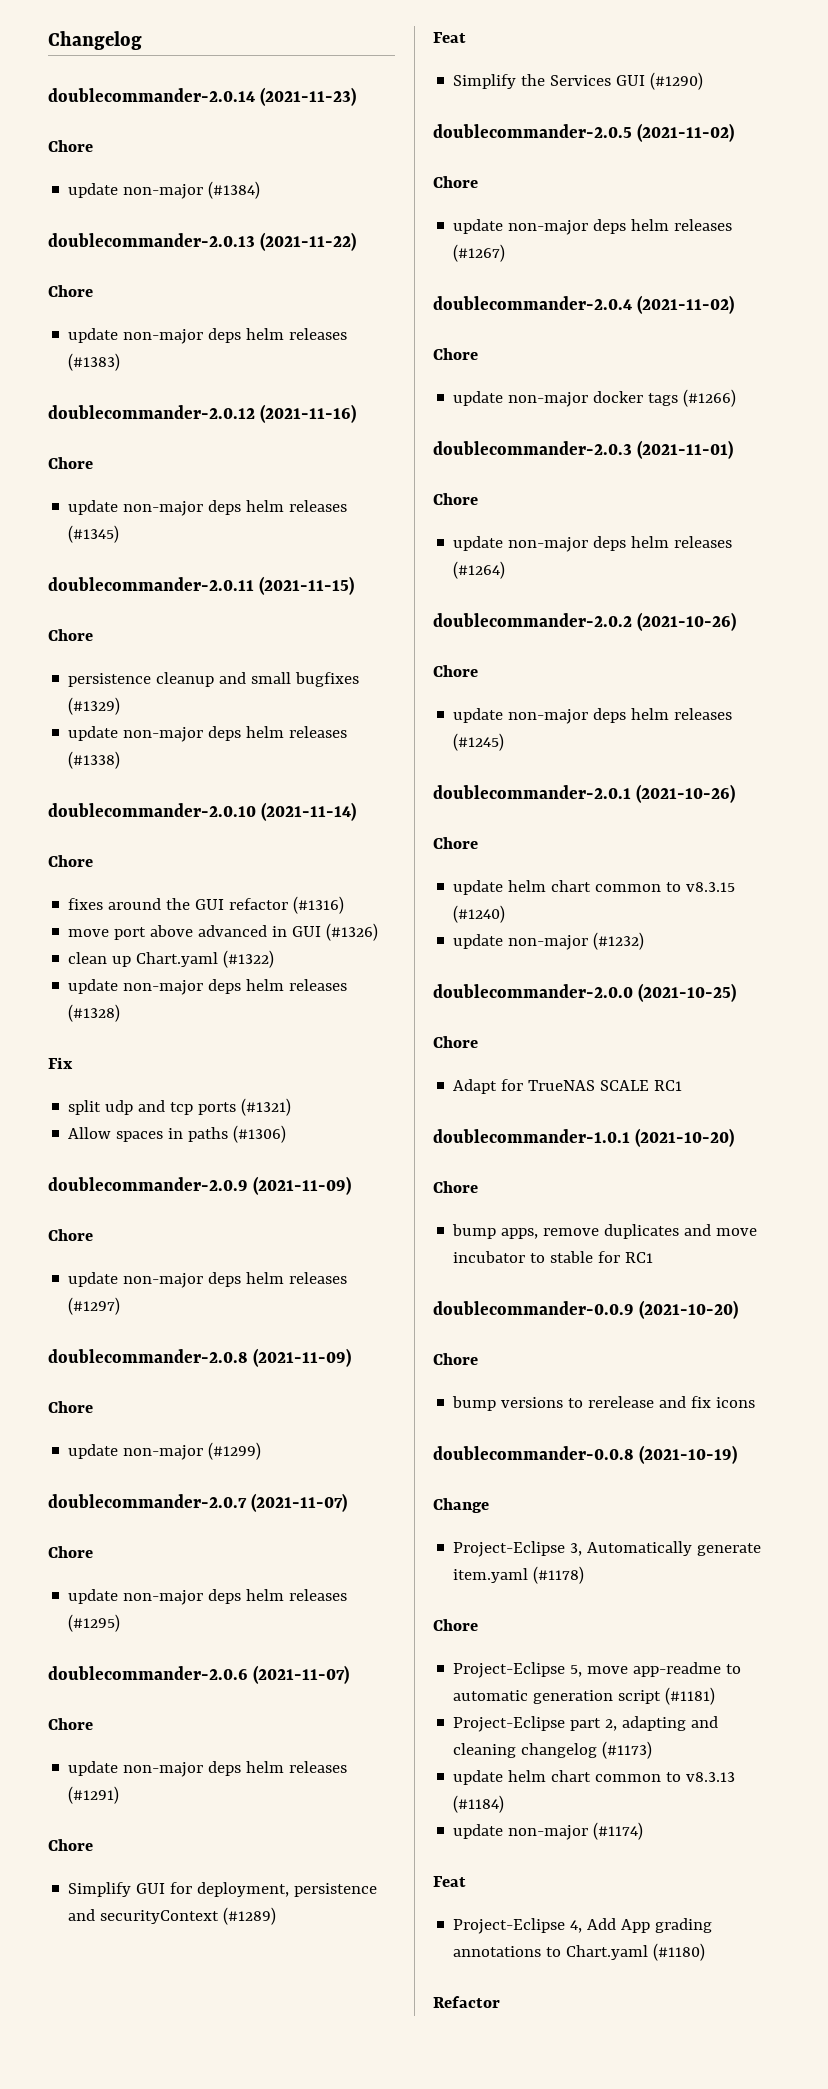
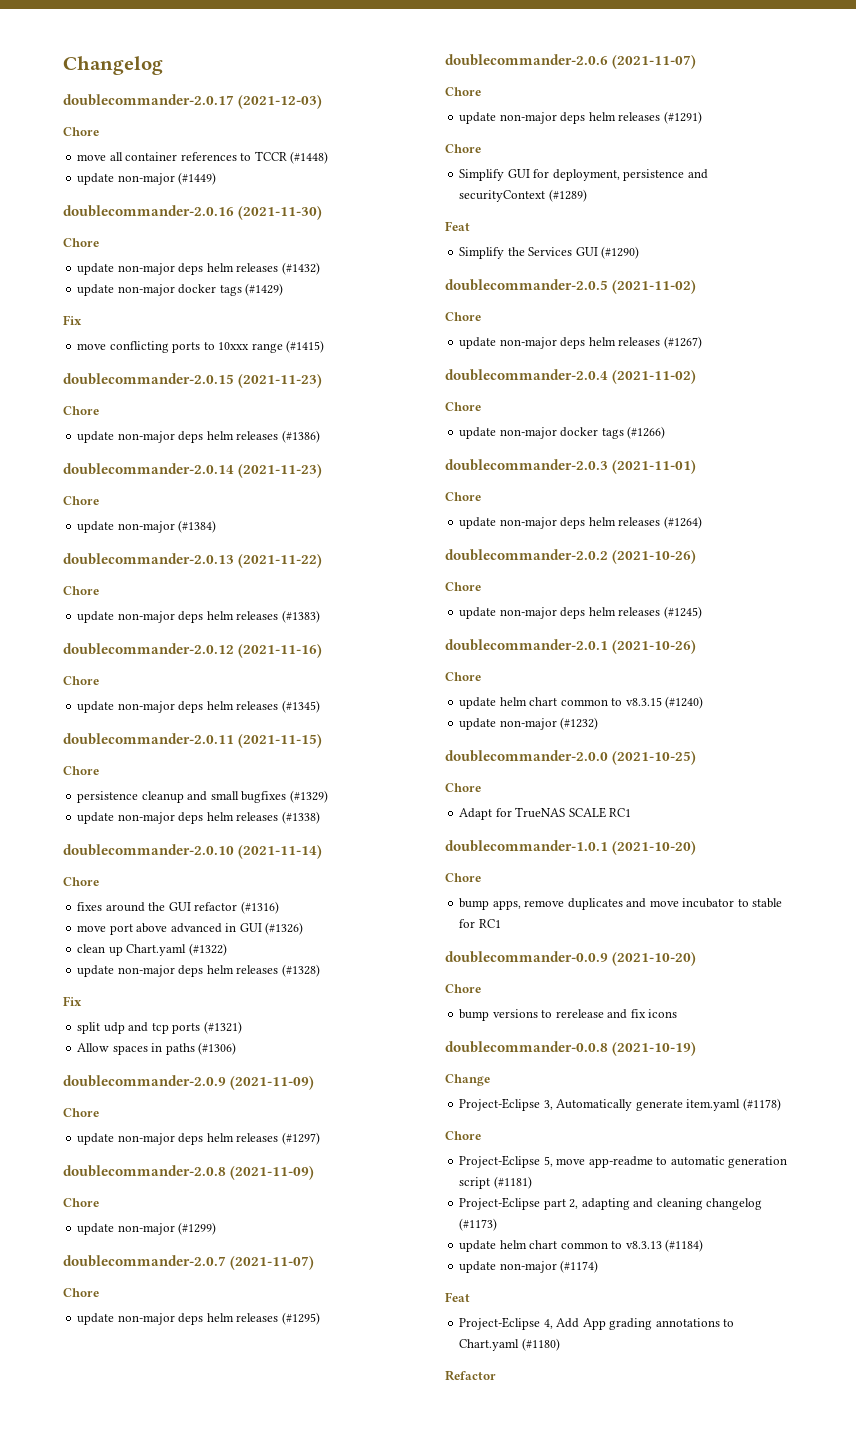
(142, 40) none -> [63,94,323,109] [63,127,99,136] [77,151,329,164] [77,172,217,185] [63,205,323,220] [63,238,99,247] [77,262,320,275] [77,283,284,296] [63,315,82,325] [77,340,325,353] [63,373,323,388] [63,406,99,415] [77,430,320,443] // doublecommander-2.0.17 (2021-12-03) // Chore // move all container references to TCCR (#1448) // update non-major (#1449) // doublecommander-2.0.16 (2021-11-30) // Chore // update non-major deps helm releases (#1432) // update non-major docker tags (#1429) // Fix // move conflicting ports to 10xxx range (#1415) // doublecommander-2.0.15 (2021-11-23) // Chore // update non-major deps helm releases (#1386)

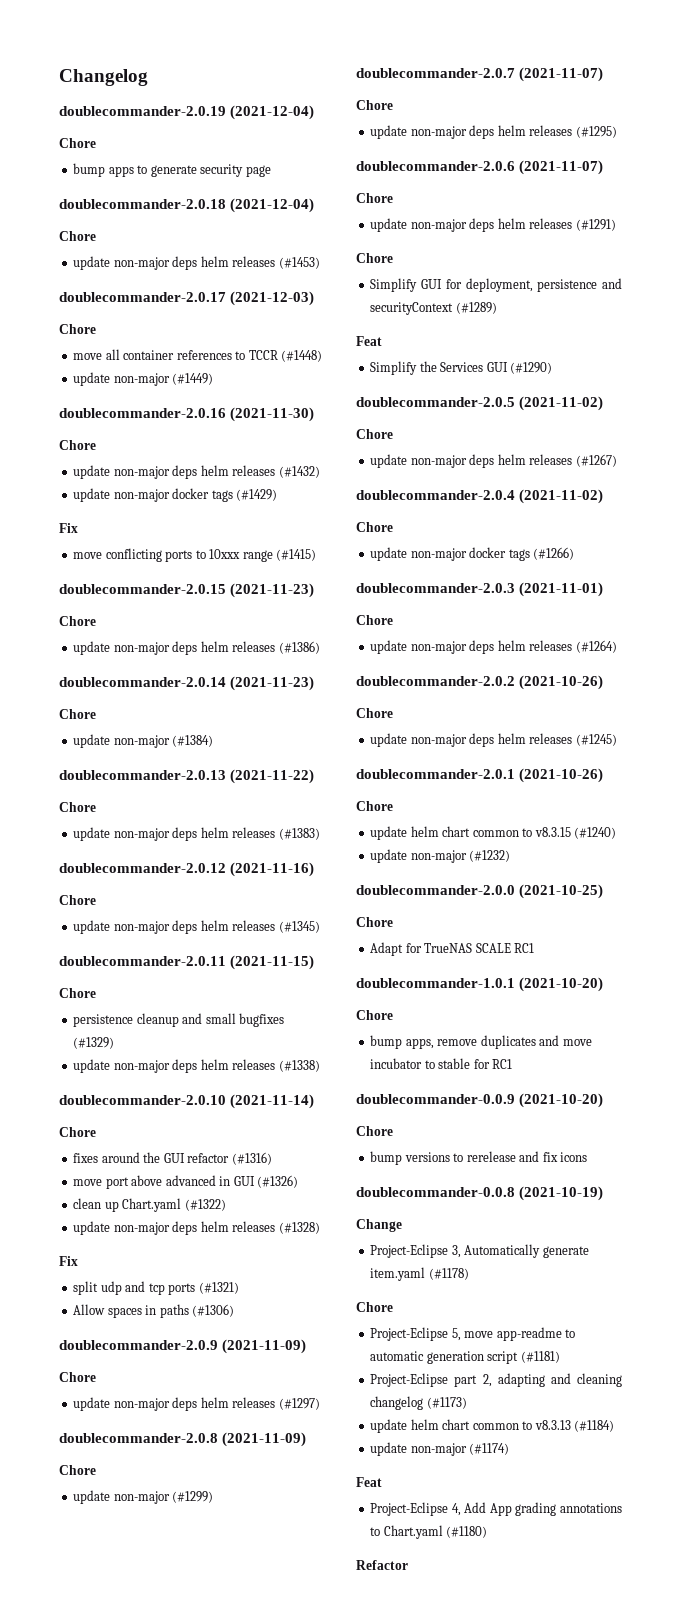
(163, 65) none -> [59,105,315,120] [59,138,96,148] [73,163,271,177] [59,198,315,213] [59,231,96,241] [73,256,320,270] // doublecommander-2.0.19 (2021-12-04) // Chore // bump apps to generate security page // doublecommander-2.0.18 (2021-12-04) // Chore // update non-major deps helm releases (#1453)

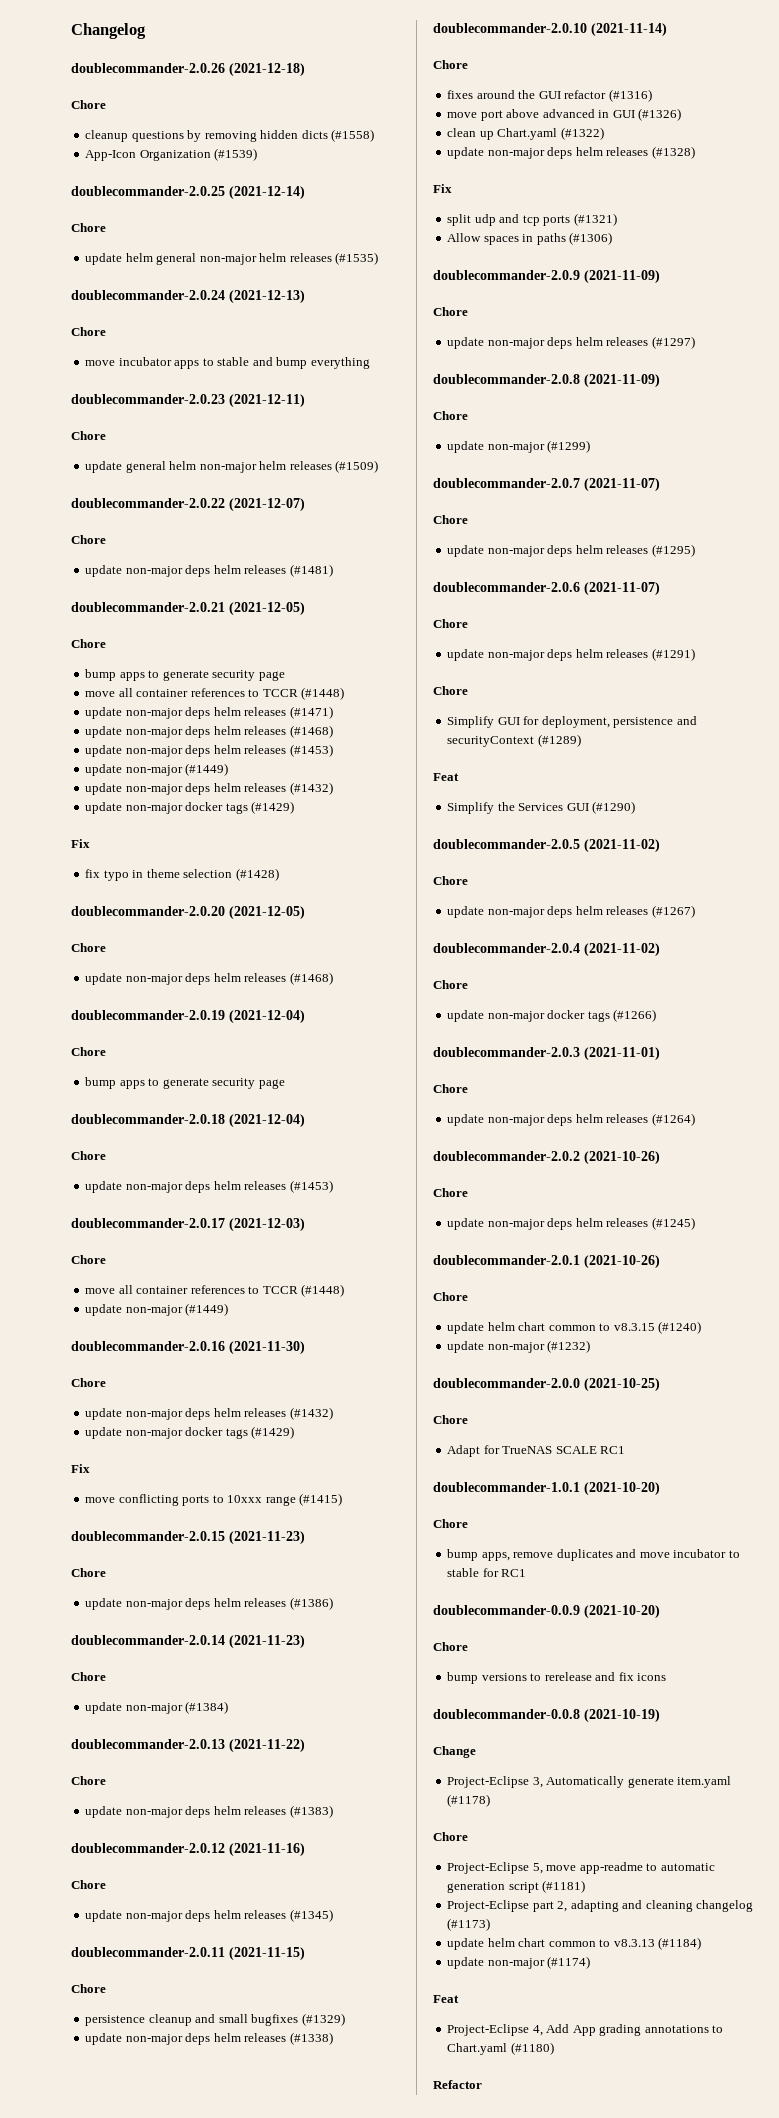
(148, 77) none -> [71,63,305,76] [71,100,106,109] [85,129,375,142] [85,148,258,161] [71,186,305,199] [71,223,106,232] [85,252,379,265] [71,290,305,303] [71,327,106,336] [85,357,370,369] [71,394,305,407] [71,431,106,440] [85,460,379,473] [71,498,305,511] [71,535,106,544] [85,564,333,577] [71,602,305,615] [71,639,106,648] [85,669,285,681] [85,687,345,700] [85,706,333,719] [85,725,333,738] [85,744,333,757] [85,763,229,776] [85,782,333,795] [85,801,295,814] [71,839,90,848] [85,868,279,881] [71,906,305,919] [71,943,106,952] [85,972,333,985] // doublecommander-2.0.26 (2021-12-18) // Chore // cleanup questions by removing hidden dicts (#1558) // App-Icon Organization (#1539) // doublecommander-2.0.25 (2021-12-14) // Chore // update helm general non-major helm releases (#1535) // doublecommander-2.0.24 (2021-12-13) // Chore // move incubator apps to stable and bump everything // doublecommander-2.0.23 (2021-12-11) // Chore // update general helm non-major helm releases (#1509) // doublecommander-2.0.22 (2021-12-07) // Chore // update non-major deps helm releases (#1481) // doublecommander-2.0.21 (2021-12-05) // Chore // bump apps to generate security page // move all container references to TCCR (#1448) // update non-major deps helm releases (#1471) // update non-major deps helm releases (#1468) // update non-major deps helm releases (#1453) // update non-major (#1449) // update non-major deps helm releases (#1432) // update non-major docker tags (#1429) // Fix // fix typo in theme selection (#1428) // doublecommander-2.0.20 (2021-12-05) // Chore // update non-major deps helm releases (#1468)

